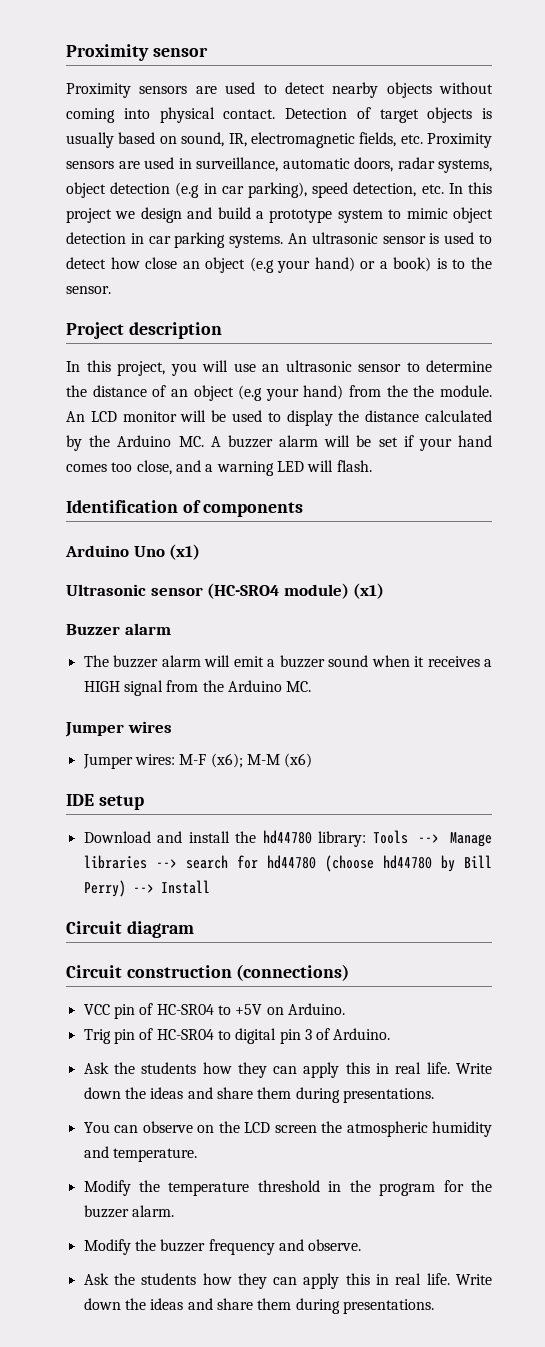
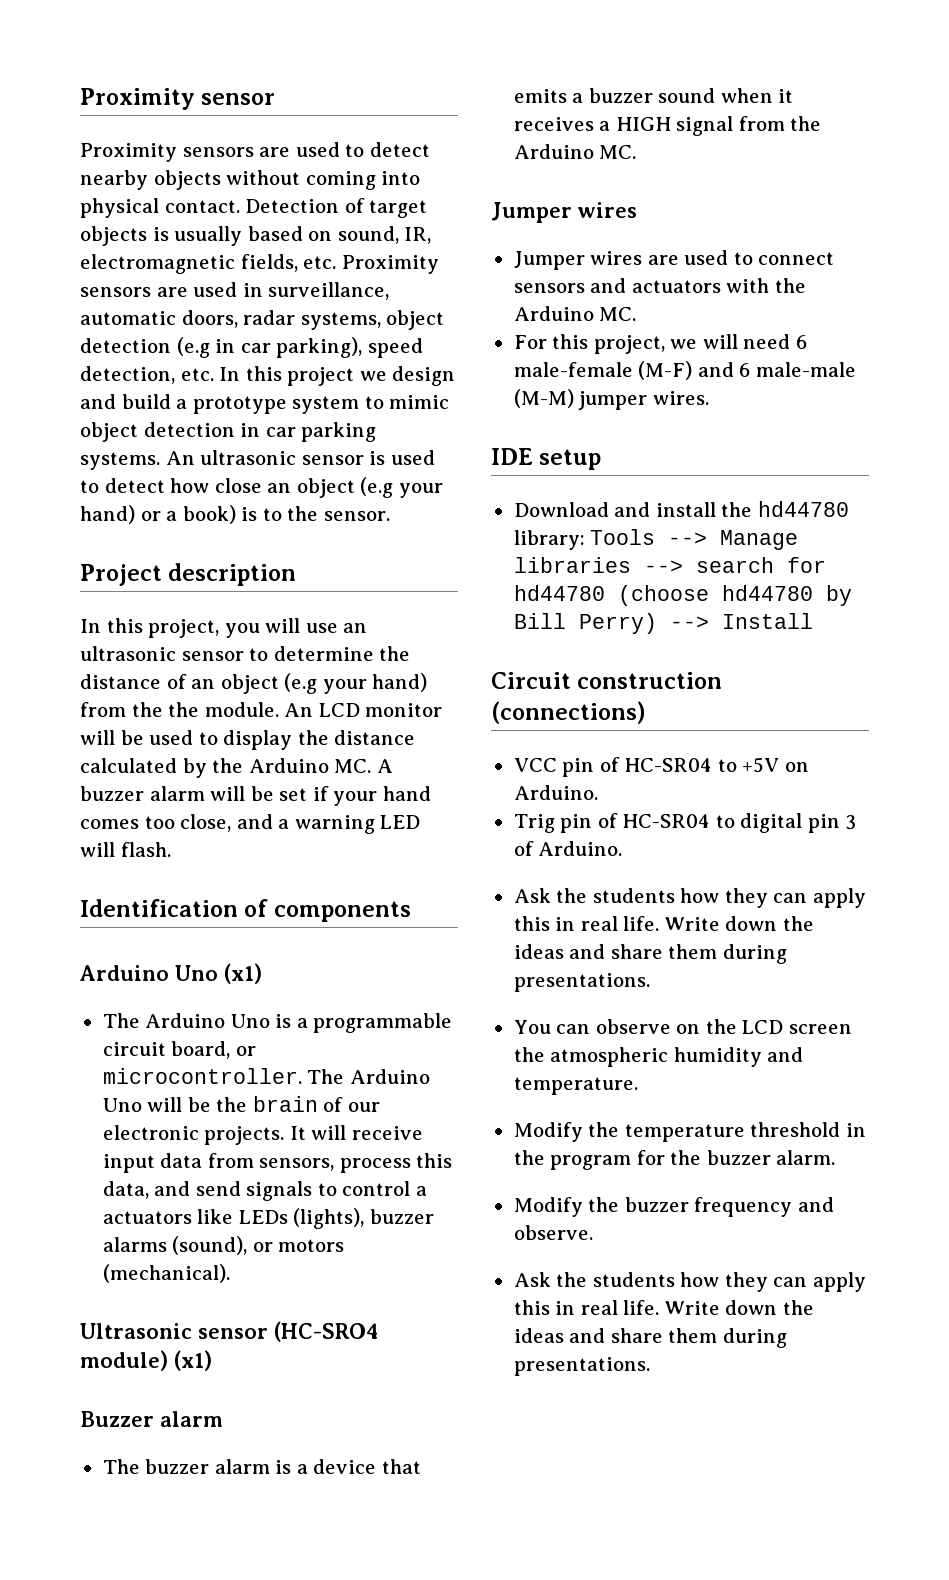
(201, 552) none -> [102,1013,453,1033] [102,1041,256,1059] [102,1068,430,1084] [102,1096,380,1112] [102,1125,423,1145] [102,1153,453,1173] [102,1181,427,1201] [102,1208,434,1229] [102,1236,345,1255] [102,1264,230,1283] // The Arduino Uno is a programmable circuit board, or microcontroller. The Arduino Uno will be the brain of our electronic projects. It will receive input data from sensors, process this data, and send signals to control a actuators like LEDs (lights), buzzer alarms (sound), or motors (mechanical).
[204,655,264,667] will emit -> [275,1459,421,1474] [513,89,567,103] is a device that emits
[134,753,313,768] wires: M-F (x6); M-M (x6) -> [590,250,835,265] [513,278,806,293] [513,306,637,321] [513,334,807,354] [513,361,856,380] [513,389,709,410] wires are used to connect sensors and actuators with the Arduino MC. // For this project, we will need 6 male-female (M-F) and 6 male-male (M-M) jumper wires.
[66,921,194,938] // Circuit diagram -> (813, 621) none

